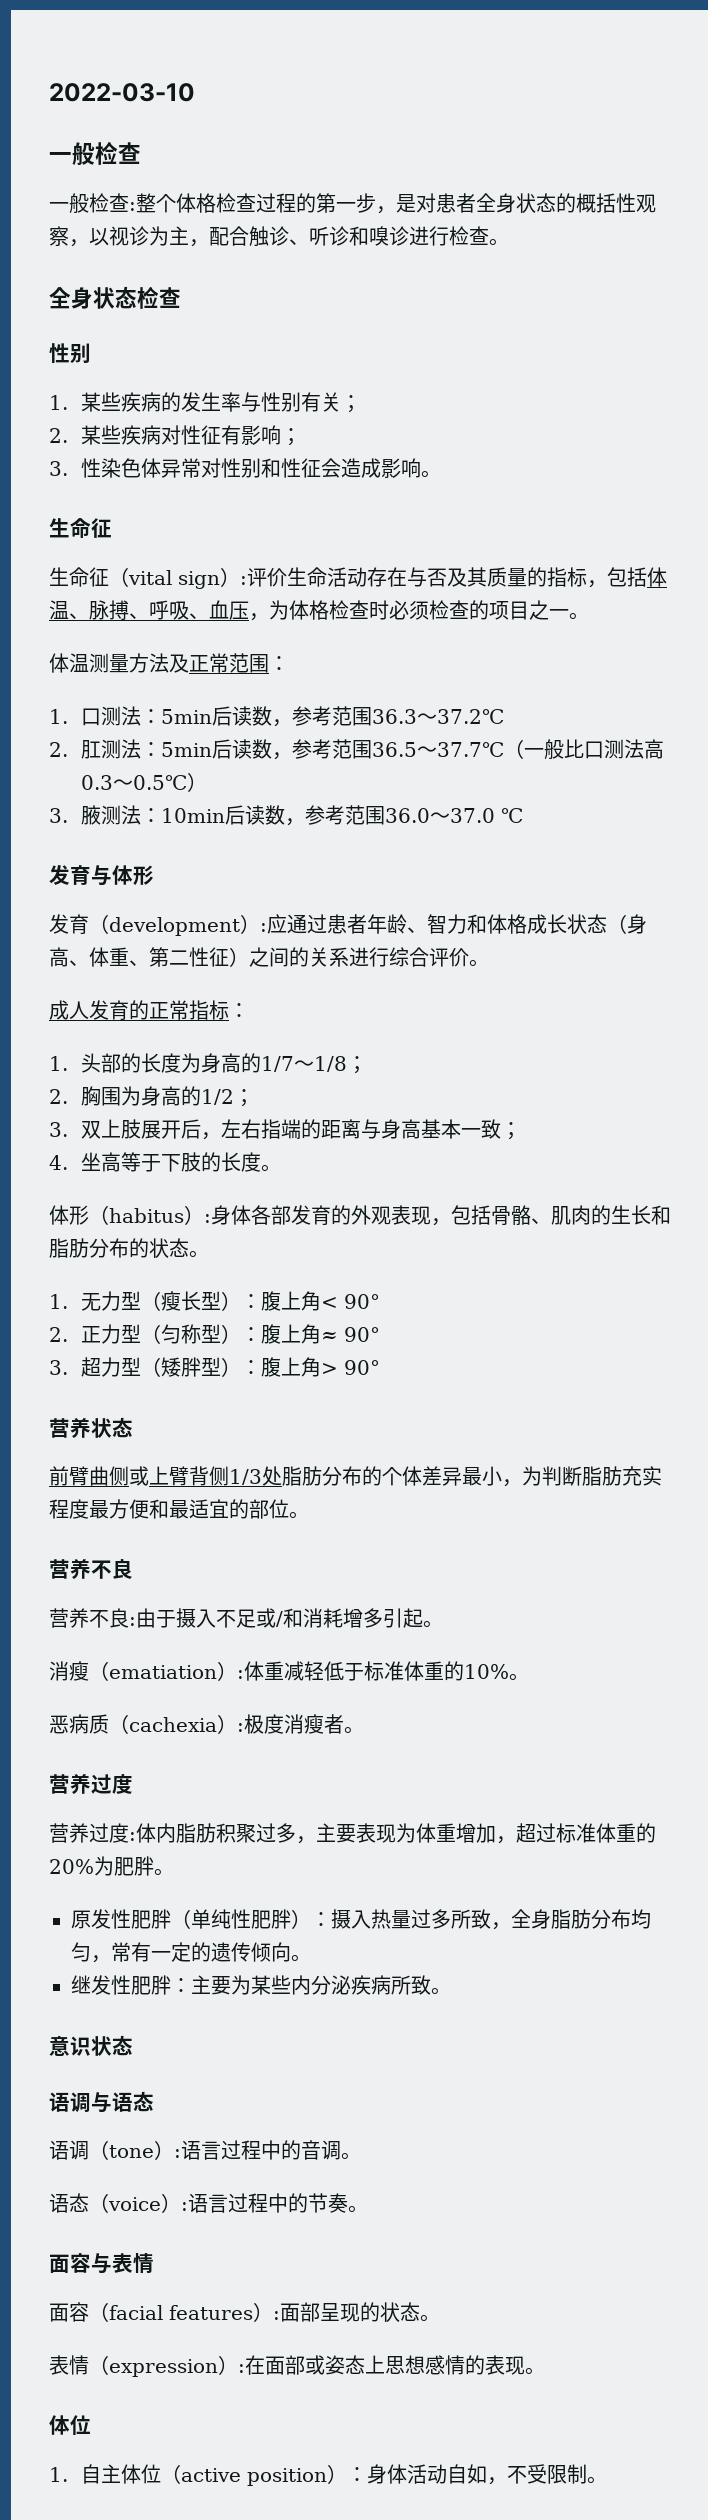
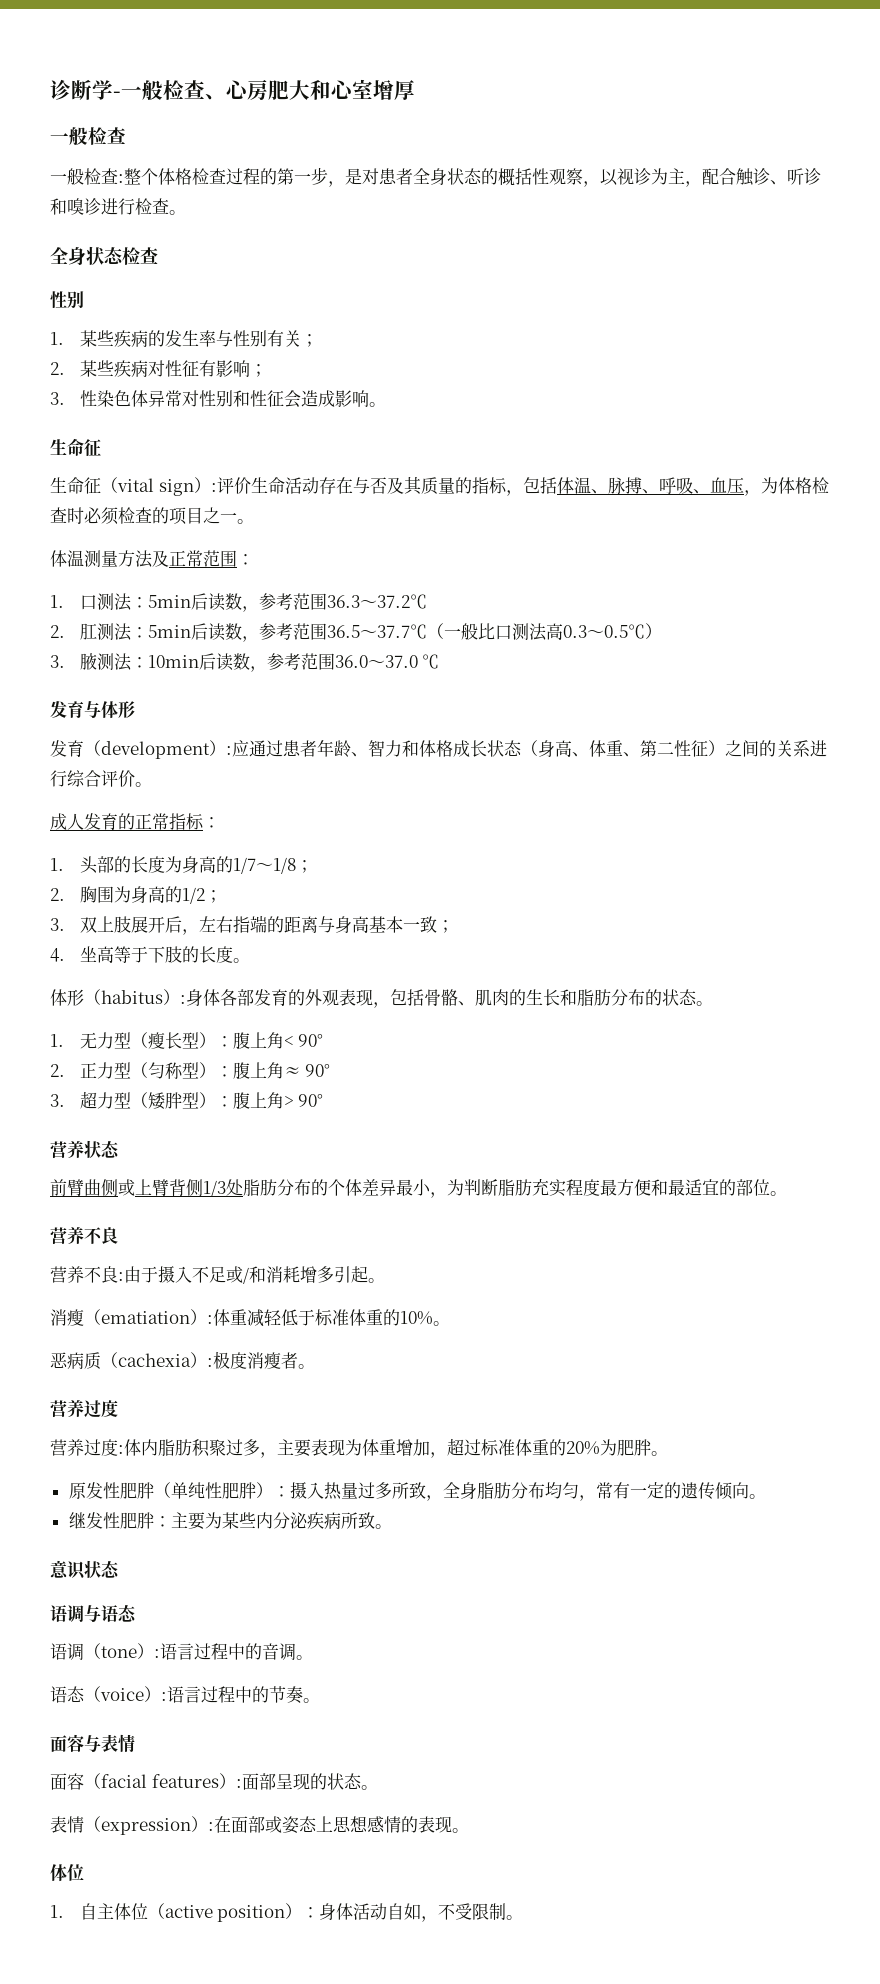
[49,83,195,102] 2022-03-10 -> [50,79,415,101] 诊断学-一般检查、心房肥大和心室增厚

